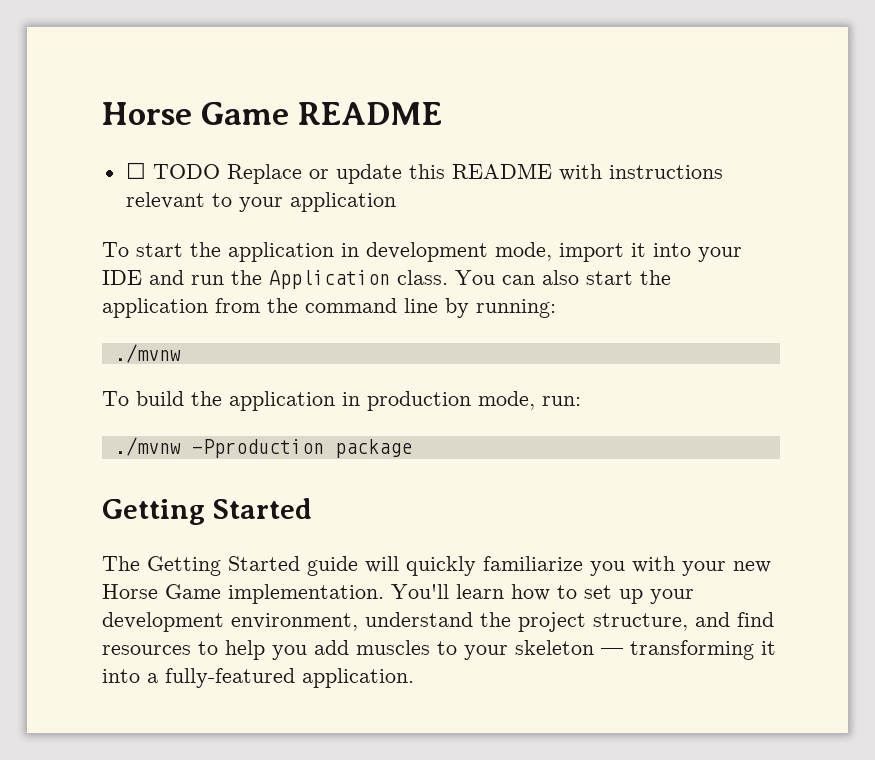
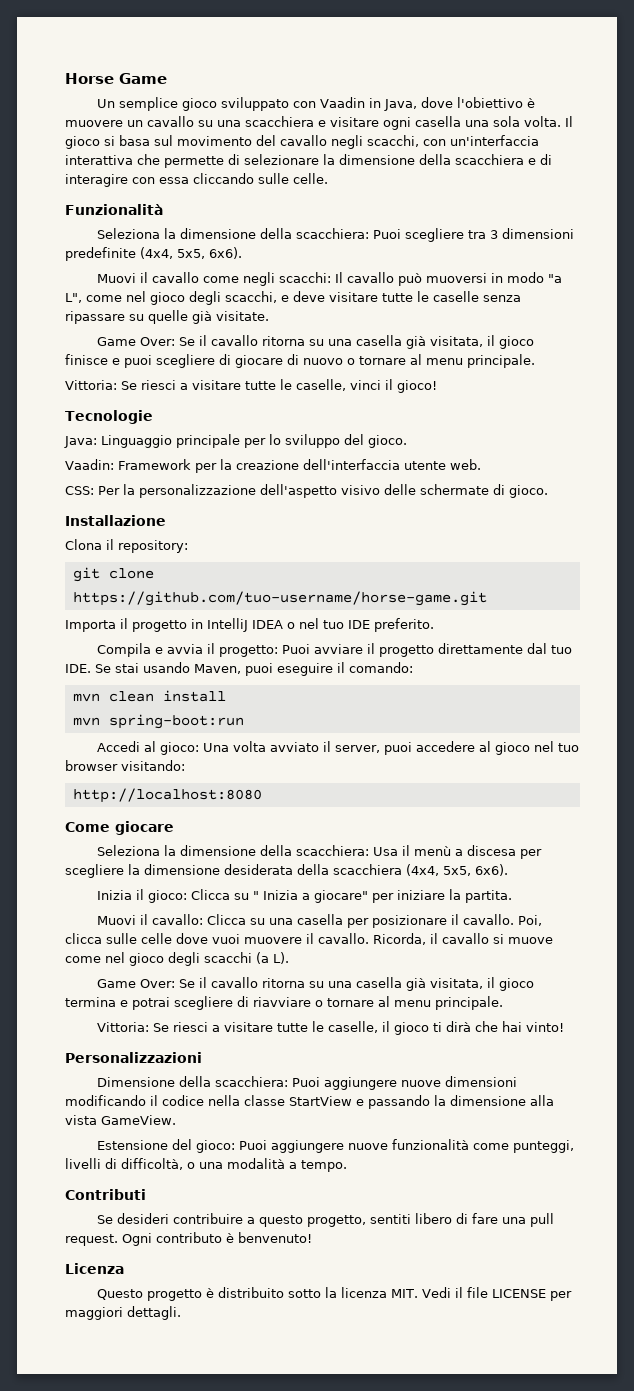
[102,102,443,125] [125,162,723,184] [125,192,396,212] [102,242,742,262] [102,270,671,289] [102,298,556,318] [114,344,181,363] [102,391,581,411] [114,437,412,458] [102,498,312,525] [102,556,771,576] [102,584,694,604] [102,612,774,632] [102,640,776,660] [102,668,414,688] Horse Game README // ☐ TODO Replace or update this README with instructions relevant to your application // To start the application in development mode, import it into your IDE and run the Application class. You can also start the application from the command line by running: // ./mvnw // To build the application in production mode, run: // ./mvnw -Pproduction package // Getting Started // The Getting Started guide will quickly familiarize you with your new Horse Game implementation. You'll learn how to set up your development environment, understand the project structure, and find resources to help you add muscles to your skeleton — transforming it into a fully-featured application. -> [65,73,167,84] [97,97,536,111] [65,116,573,130] [65,135,539,149] [65,154,552,168] [65,173,328,187] [65,204,163,215] [97,228,575,242] [65,247,242,261] [97,272,563,286] [65,291,521,305] [65,310,269,324] [97,335,535,349] [65,354,535,368] [65,379,437,393] [65,410,153,424] [64,434,407,448] [65,459,481,473] [65,484,548,498] [65,515,166,526] [65,539,188,553] [72,567,154,582] [72,591,487,606] [65,618,434,632] [97,643,573,657] [65,662,413,676] [72,690,226,702] [72,714,244,729] [97,741,580,755] [65,760,185,771] [72,788,262,803] [65,821,174,835] [97,845,543,859] [65,864,508,878] [97,889,513,903] [97,914,543,928] [65,933,553,945] [65,952,289,966] [97,977,535,991] [65,996,503,1010] [97,1021,565,1035] [65,1052,202,1063] [97,1076,518,1090] [65,1095,554,1109] [65,1115,176,1125] [97,1139,575,1153] [65,1158,347,1172] [65,1189,146,1200] [97,1213,555,1227] [65,1232,312,1246] [65,1263,124,1274] [97,1287,573,1301] [65,1306,181,1320] Horse Game // Un semplice gioco sviluppato con Vaadin in Java, dove l'obiettivo è muovere un cavallo su una scacchiera e visitare ogni casella una sola volta. Il gioco si basa sul movimento del cavallo negli scacchi, con un'interfaccia interattiva che permette di selezionare la dimensione della scacchiera e di interagire con essa cliccando sulle celle. // Funzionalità // Seleziona la dimensione della scacchiera: Puoi scegliere tra 3 dimensioni predefinite (4x4, 5x5, 6x6). // Muovi il cavallo come negli scacchi: Il cavallo può muoversi in modo "a L", come nel gioco degli scacchi, e deve visitare tutte le caselle senza ripassare su quelle già visitate. // Game Over: Se il cavallo ritorna su una casella già visitata, il gioco finisce e puoi scegliere di giocare di nuovo o tornare al menu principale. // Vittoria: Se riesci a visitare tutte le caselle, vinci il gioco! // Tecnologie // Java: Linguaggio principale per lo sviluppo del gioco. // Vaadin: Framework per la creazione dell'interfaccia utente web. // CSS: Per la personalizzazione dell'aspetto visivo delle schermate di gioco. // Installazione // Clona il repository: // git clone https://github.com/tuo-username/horse-game.git // Importa il progetto in IntelliJ IDEA o nel tuo IDE preferito. // Compila e avvia il progetto: Puoi avviare il progetto direttamente dal tuo IDE. Se stai usando Maven, puoi eseguire il comando: // mvn clean install // mvn spring-boot:run // Accedi al gioco: Una volta avviato il server, puoi accedere al gioco nel tuo browser visitando: // http://localhost:8080 // Come giocare // Seleziona la dimensione della scacchiera: Usa il menù a discesa per scegliere la dimensione desiderata della scacchiera (4x4, 5x5, 6x6). // Inizia il gioco: Clicca su " Inizia a giocare" per iniziare la partita. // Muovi il cavallo: Clicca su una casella per posizionare il cavallo. Poi, clicca sulle celle dove vuoi muovere il cavallo. Ricorda, il cavallo si muove come nel gioco degli scacchi (a L). // Game Over: Se il cavallo ritorna su una casella già visitata, il gioco termina e potrai scegliere di riavviare o tornare al menu principale. // Vittoria: Se riesci a visitare tutte le caselle, il gioco ti dirà che hai vinto! // Personalizzazioni // Dimensione della scacchiera: Puoi aggiungere nuove dimensioni modificando il codice nella classe StartView e passando la dimensione alla vista GameView. // Estensione del gioco: Puoi aggiungere nuove funzionalità come punteggi, livelli di difficoltà, o una modalità a tempo. // Contributi // Se desideri contribuire a questo progetto, sentiti libero di fare una pull request. Ogni contributo è benvenuto! // Licenza // Questo progetto è distribuito sotto la licenza MIT. Vedi il file LICENSE per maggiori dettagli.

